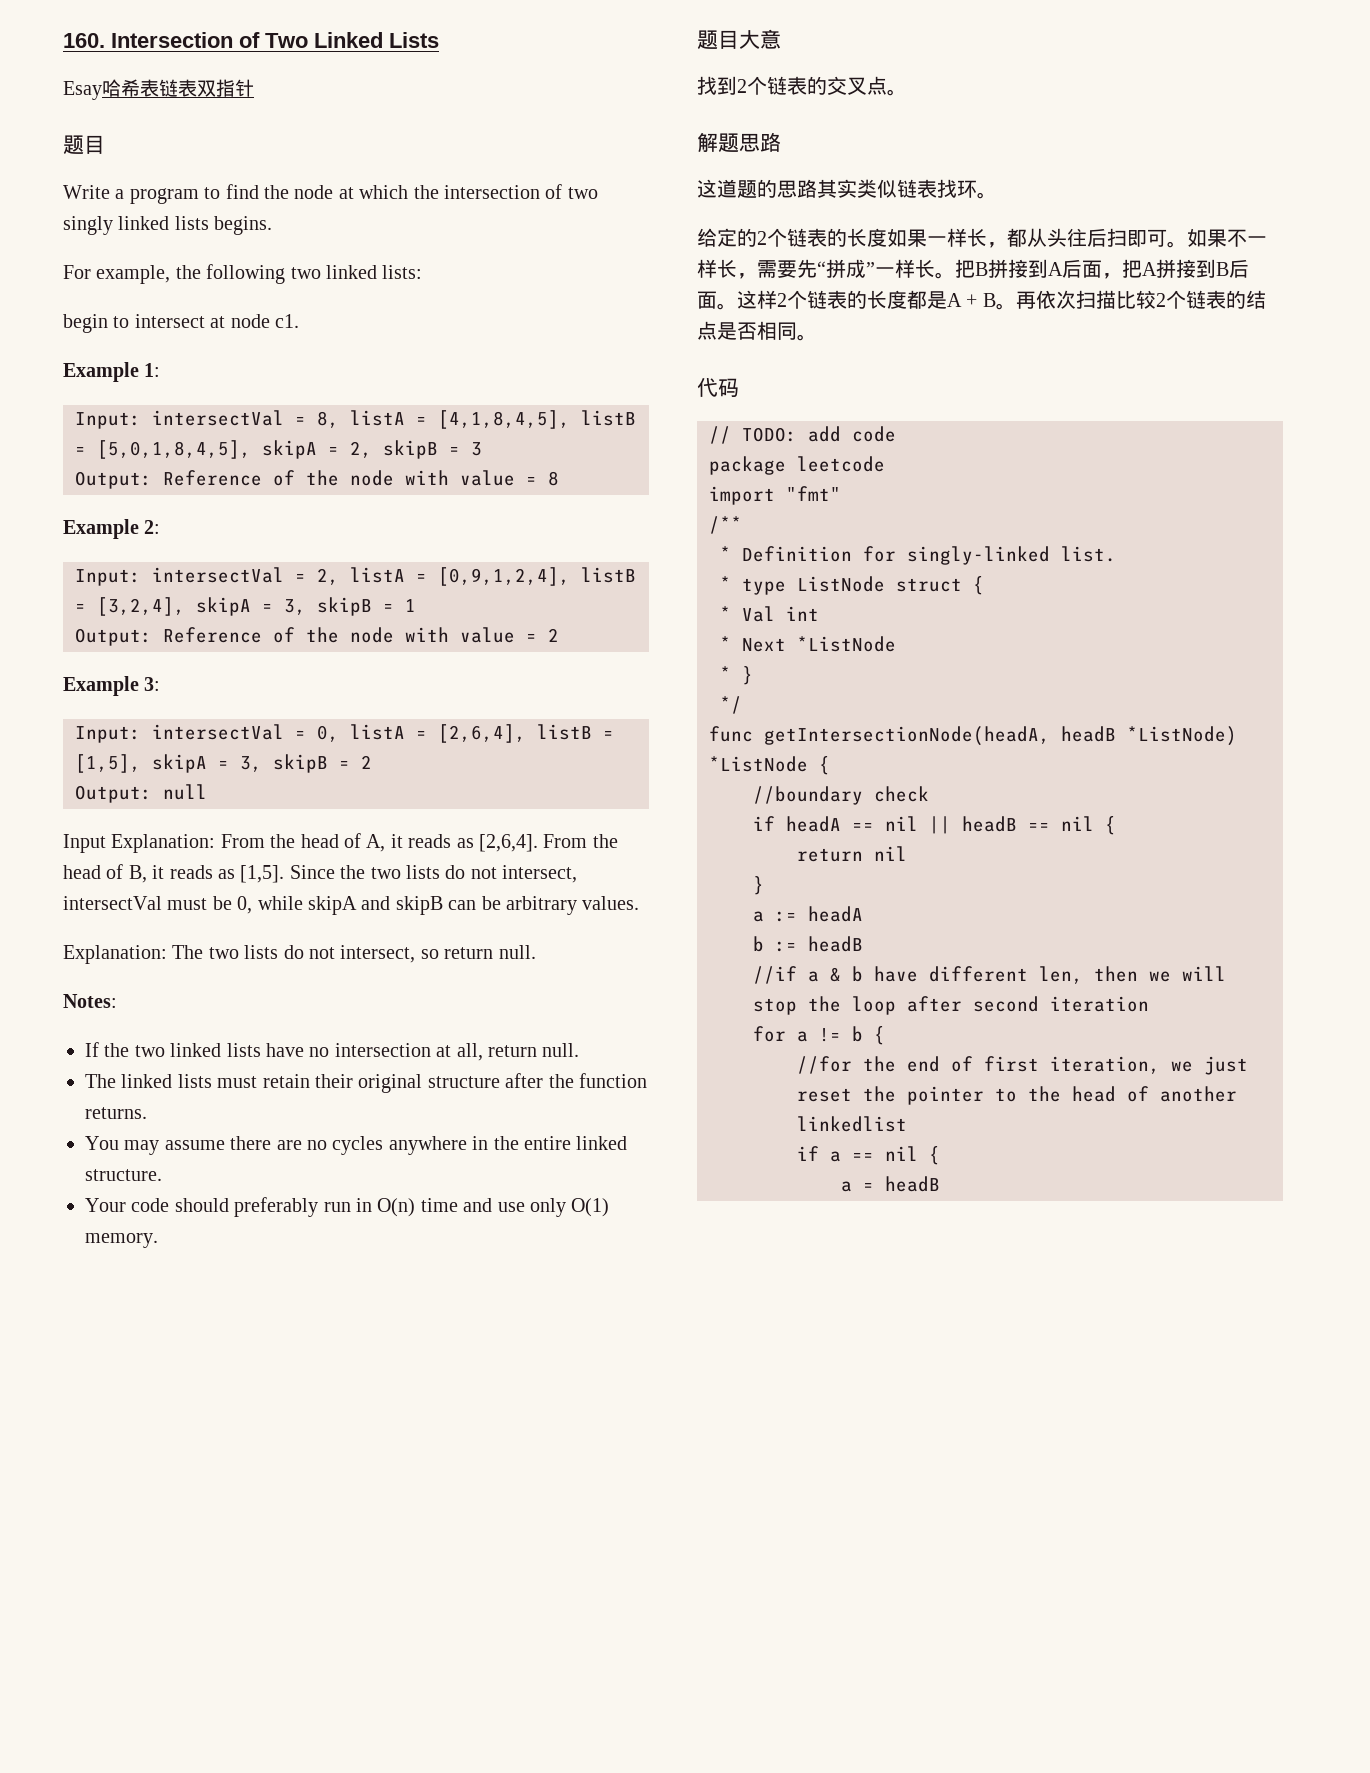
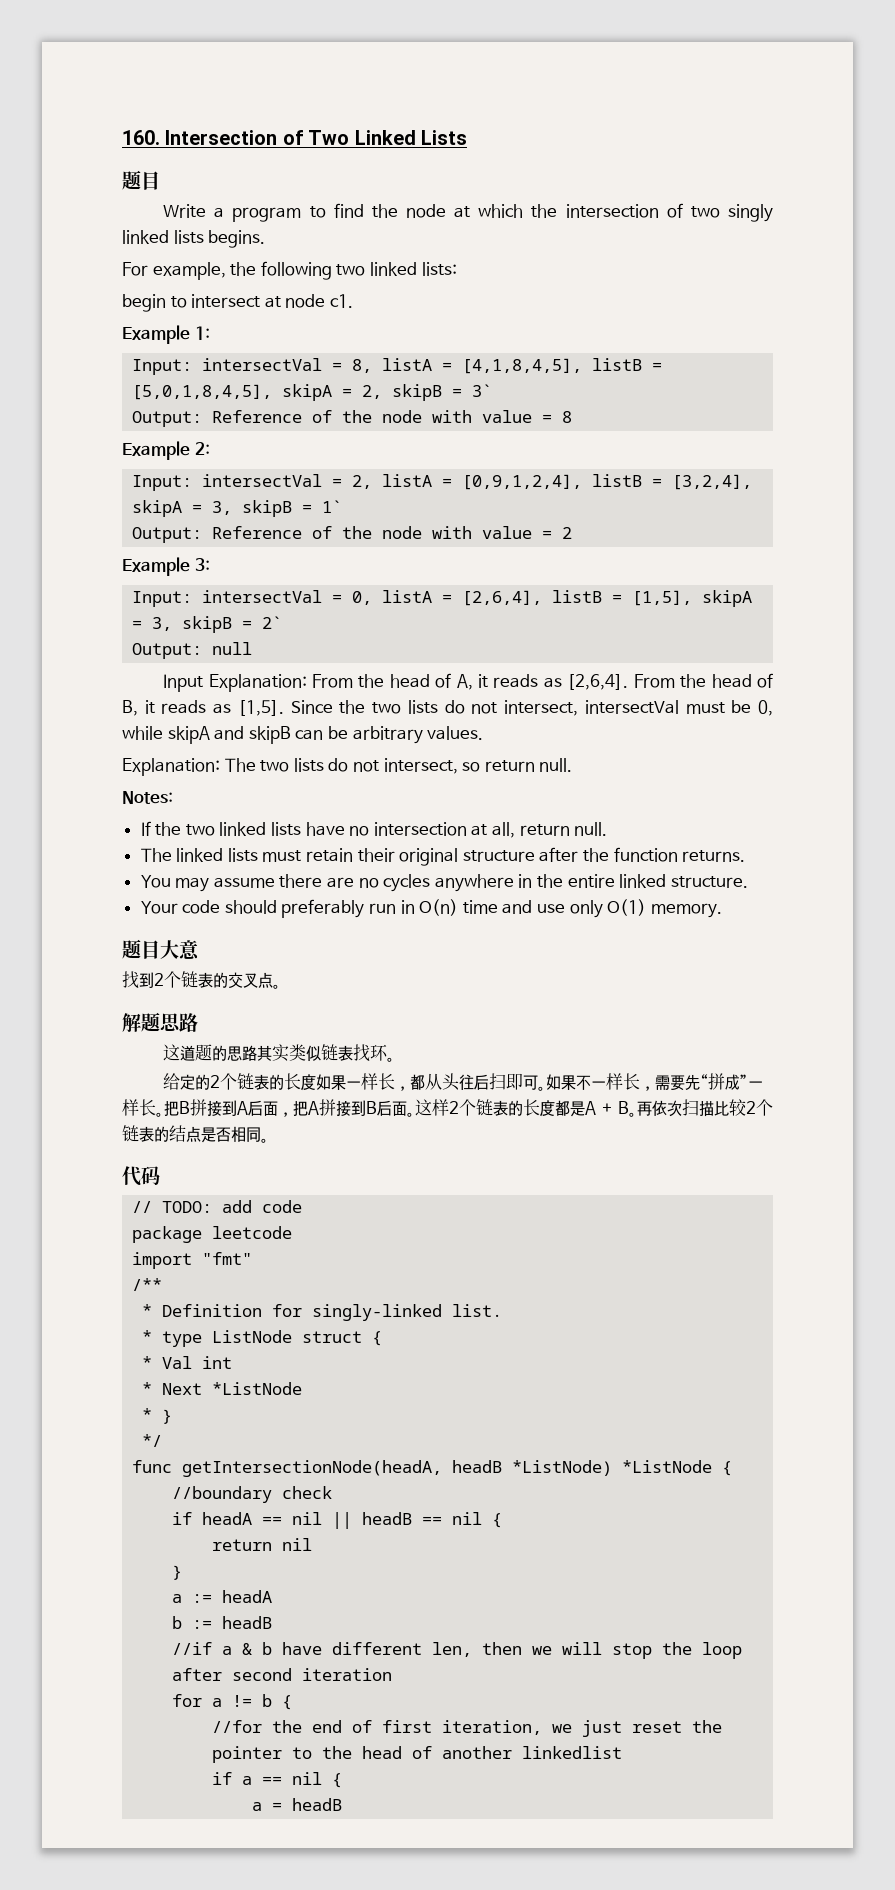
[63,79,254,100] // Esay哈希表链表双指针 -> (467, 137) none
[471,442,482,456] 3 -> [472,384,493,397] 3`
[405,599,416,612] 1 -> [322,500,343,513] 1`
[361,755,372,769] 2 -> [262,616,283,629] 2`

